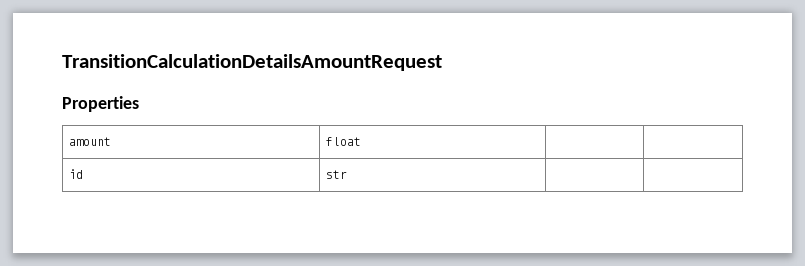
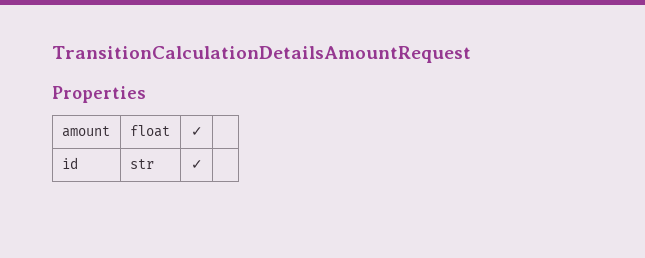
(362, 141) none -> [190,127,203,136] ✓
(348, 174) none -> [190,160,203,169] ✓

